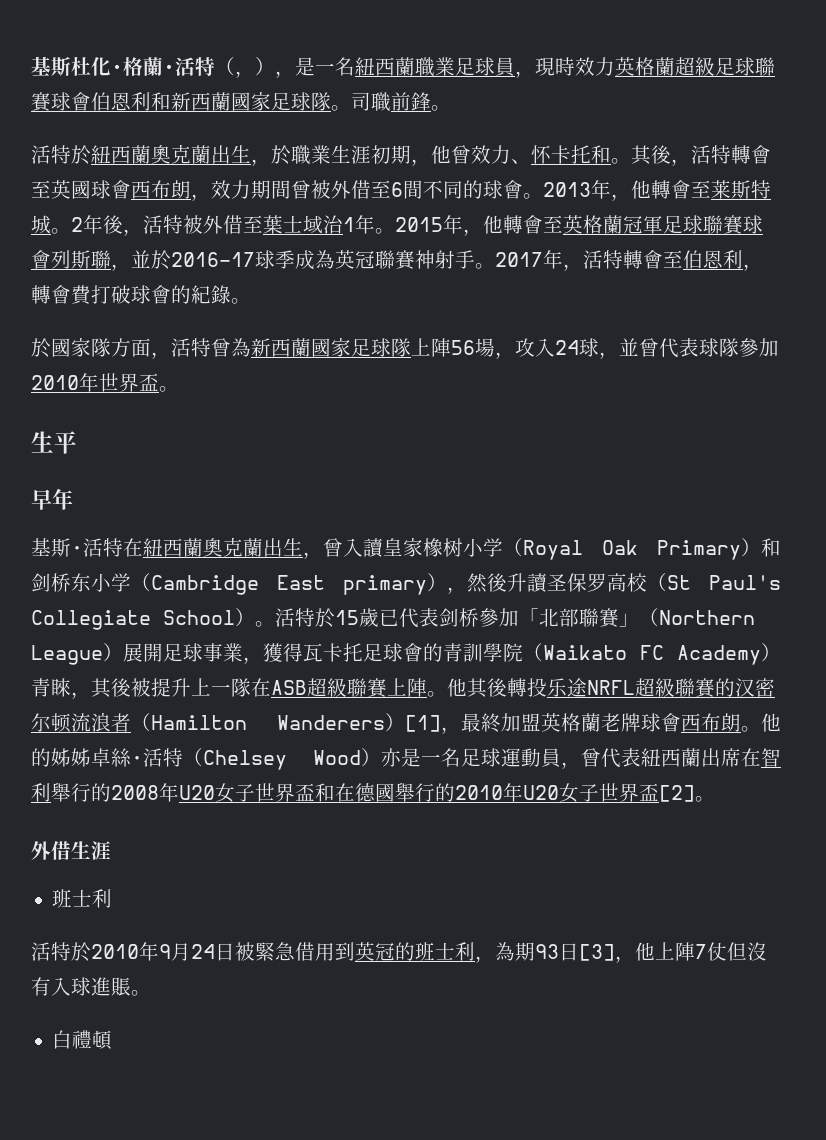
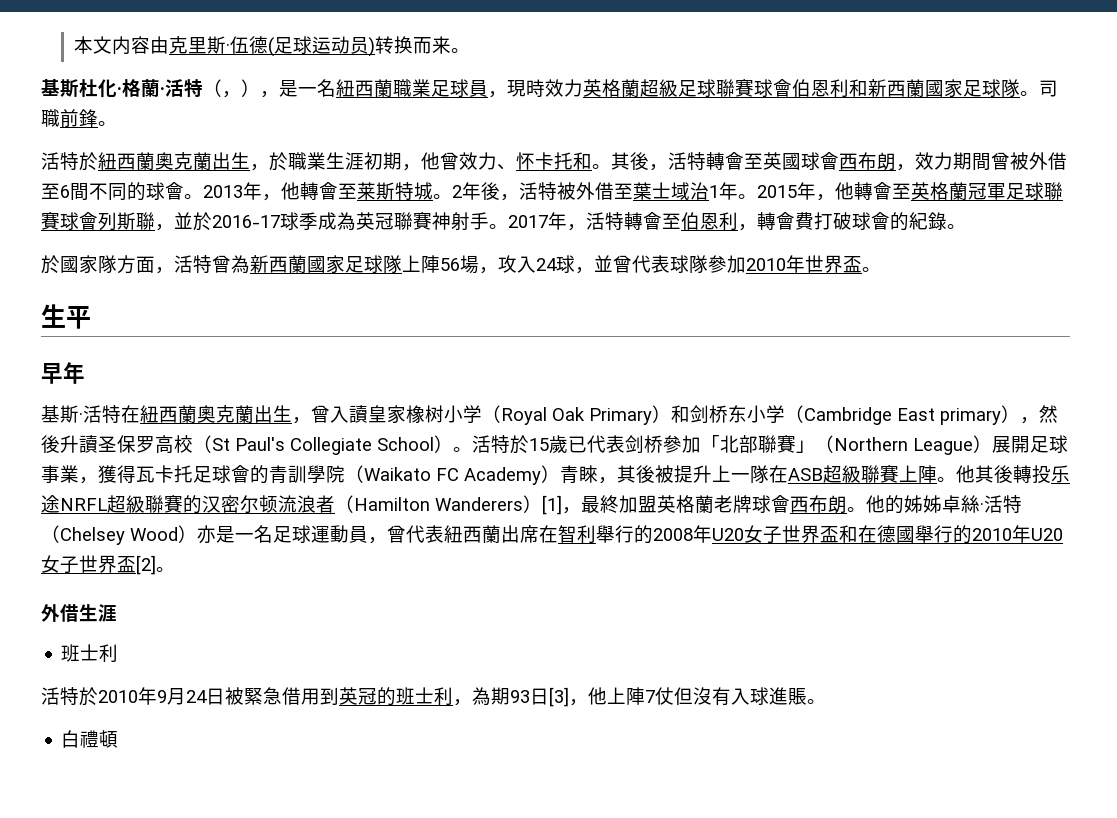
(31, 66) none -> [74,36,471,57] 本文内容由克里斯·伍德(足球运动员)转换而来。 //

